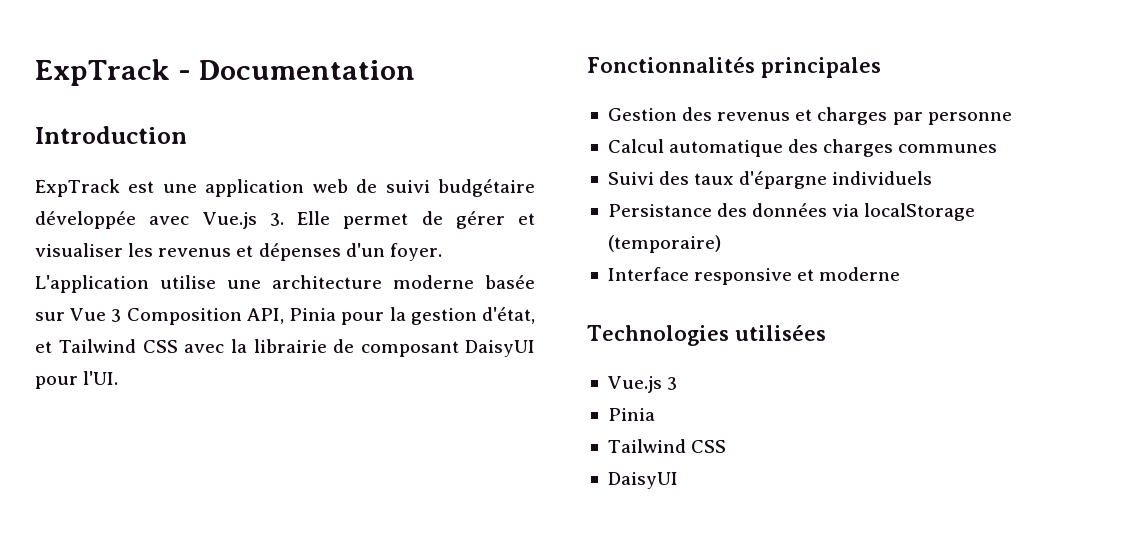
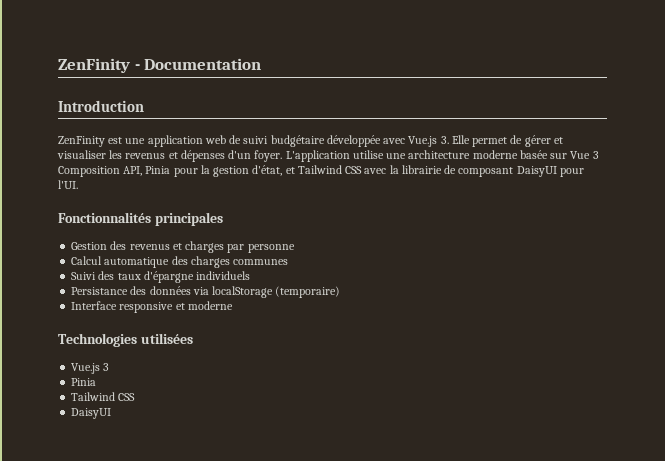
[35,59,170,86] ExpTrack -> [58,58,130,73] ZenFinity
[35,179,120,197] ExpTrack -> [58,136,105,147] ZenFinity

